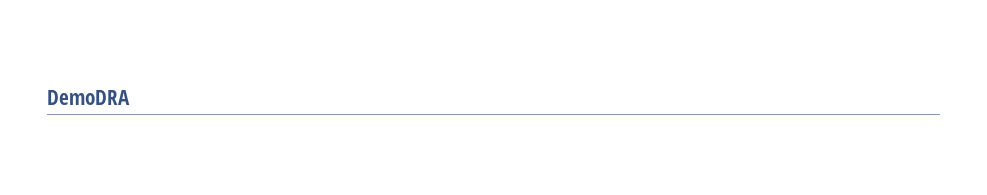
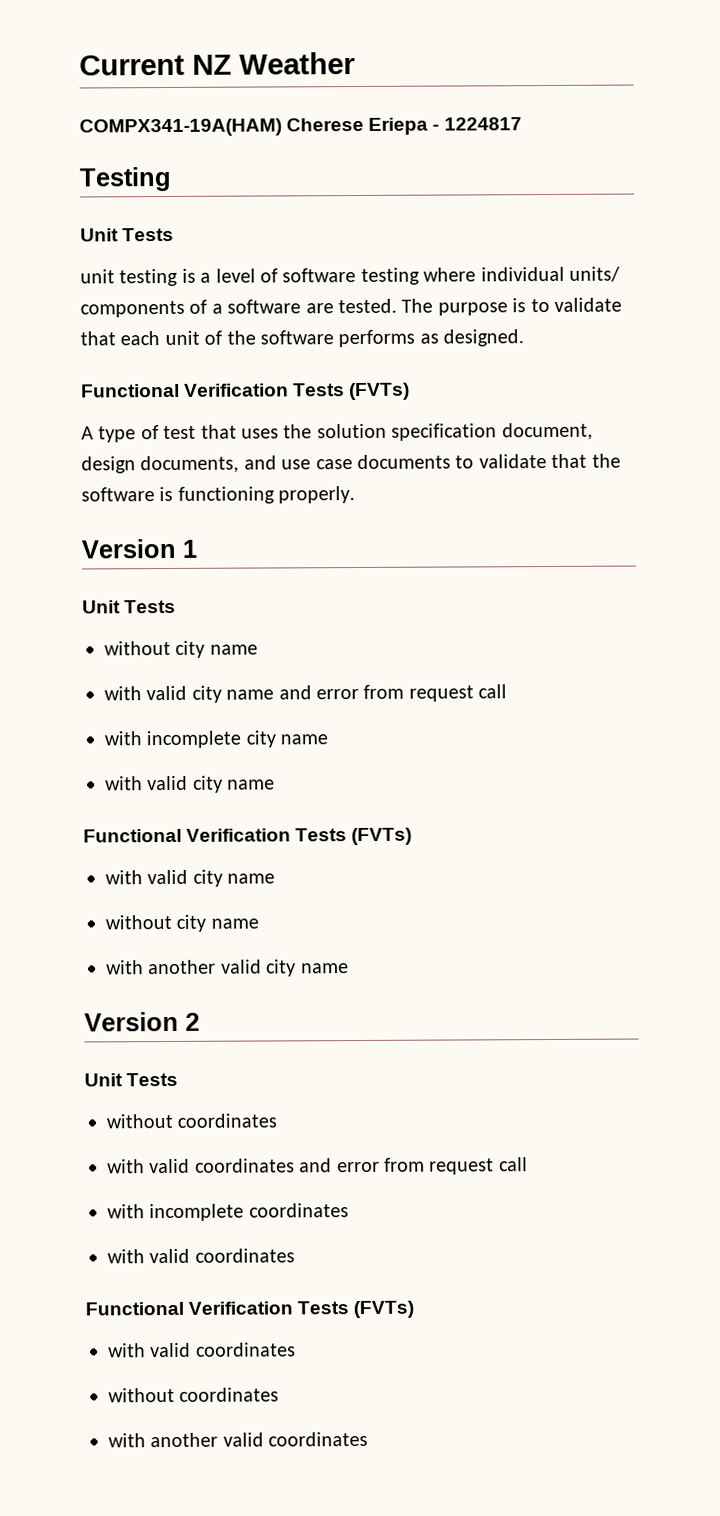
[47,90,130,105] DemoDRA -> [79,52,356,76] [79,117,522,137] [79,166,172,192] [80,227,175,242] [80,266,620,287] [80,297,622,318] [80,329,525,348] [81,382,411,401] [81,422,593,443] [81,453,621,474] [81,486,356,504] [81,538,197,559] [82,599,177,614] [104,640,258,658] [104,684,508,703] [104,730,329,749] [105,775,276,793] [83,827,413,846] [105,869,276,887] [105,914,259,932] [106,959,349,977] [84,1011,200,1032] [84,1072,179,1087] [106,1113,278,1129] [107,1157,528,1175] [107,1203,349,1222] [107,1248,295,1264] [85,1300,415,1319] [108,1342,296,1358] [108,1387,280,1403] [108,1431,369,1448] Current NZ Weather // COMPX341-19A(HAM) Cherese Eriepa - 1224817 // Testing // Unit Tests // unit testing is a level of software testing where individual units/ components of a software are tested. The purpose is to validate that each unit of the software performs as designed. // Functional Verification Tests (FVTs) // A type of test that uses the solution specification document, design documents, and use case documents to validate that the software is functioning properly. // Version 1 // Unit Tests // without city name // with valid city name and error from request call // with incomplete city name // with valid city name // Functional Verification Tests (FVTs) // with valid city name // without city name // with another valid city name // Version 2 // Unit Tests // without coordinates // with valid coordinates and error from request call // with incomplete coordinates // with valid coordinates // Functional Verification Tests (FVTs) // with valid coordinates // without coordinates // with another valid coordinates

